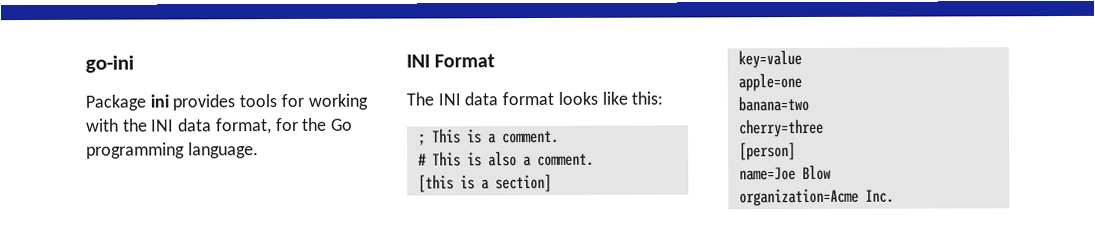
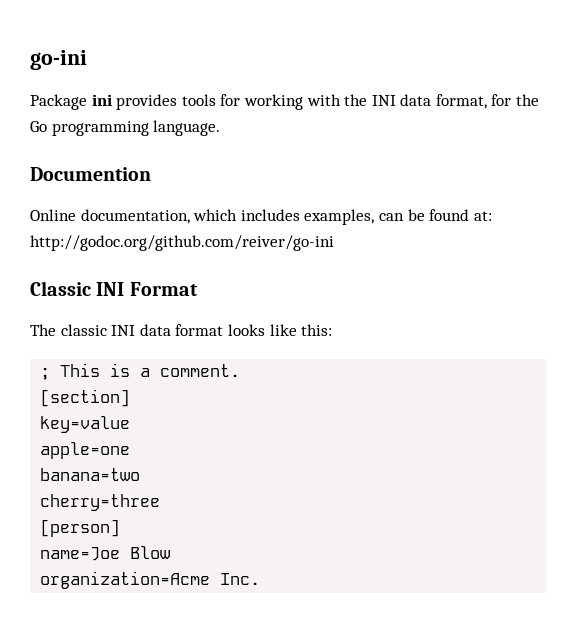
(259, 150) none -> [30,167,151,181] [30,209,492,225] [30,235,334,251] [30,281,91,296] Documention // Online documentation, which includes examples, can be found at: http://godoc.org/github.com/reiver/go-ini // Classic
(434, 99) none -> [60,324,107,336] classic
[417,151,594,167] [417,173,552,193] # This is also a comment. // [this is a section] -> [40,389,131,407] [section]

